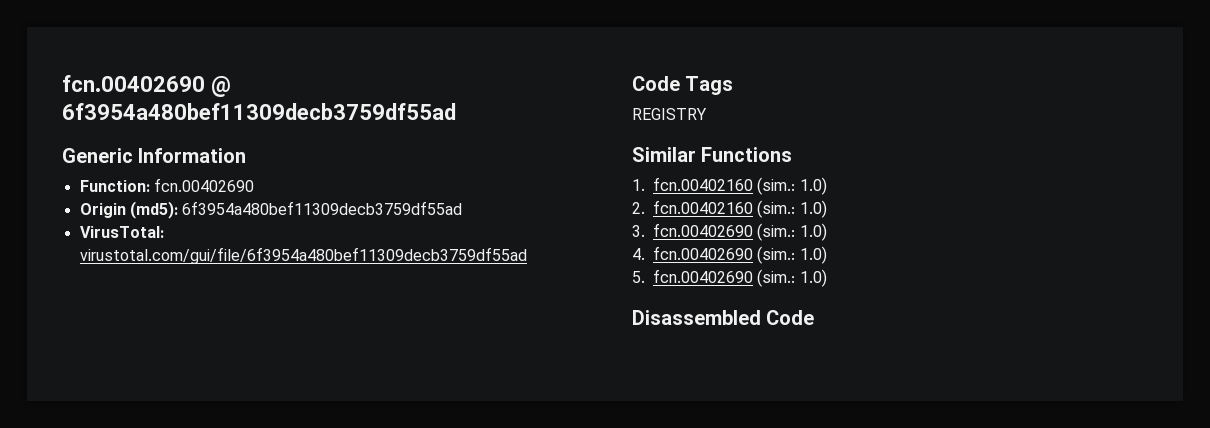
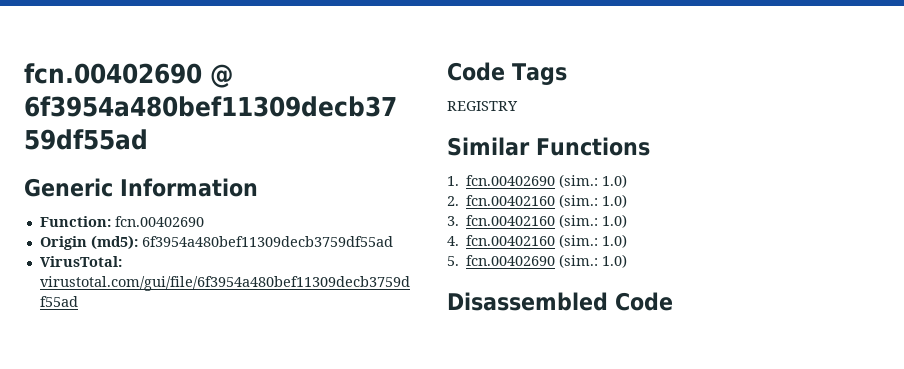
[653,177,827,195] [632,200,827,218] [632,223,827,241] [632,246,827,264] [632,269,827,287] fcn.00402160 (sim.: 1.0) // 2. fcn.00402160 (sim.: 1.0) // 3. fcn.00402690 (sim.: 1.0) // 4. fcn.00402690 (sim.: 1.0) // 5. fcn.00402690 (sim.: 1.0) -> [466,174,628,188] [447,194,628,208] [447,214,628,228] [447,234,628,248] [447,254,628,268] fcn.00402690 (sim.: 1.0) // 2. fcn.00402160 (sim.: 1.0) // 3. fcn.00402160 (sim.: 1.0) // 4. fcn.00402160 (sim.: 1.0) // 5. fcn.00402690 (sim.: 1.0)

